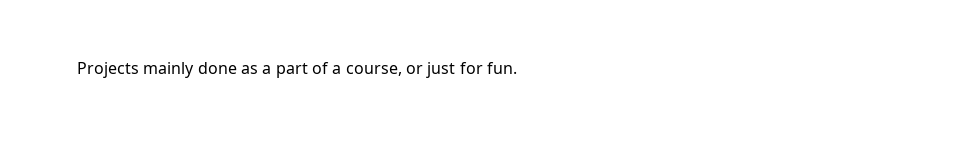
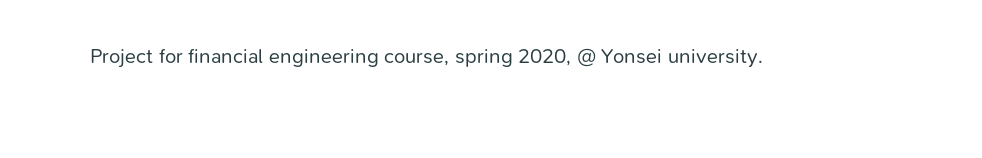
[77,62,517,78] Projects mainly done as a part of a course, or just for fun. -> [90,48,763,68] Project for financial engineering course, spring 2020, @ Yonsei university.

